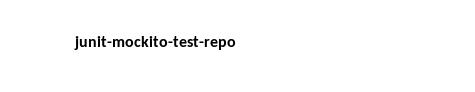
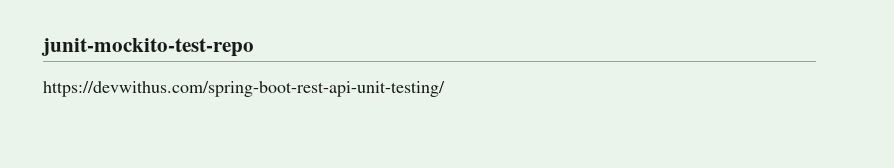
(236, 43) none -> [43,81,445,97] // https://devwithus.com/spring-boot-rest-api-unit-testing/

